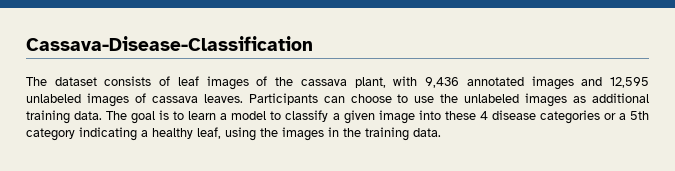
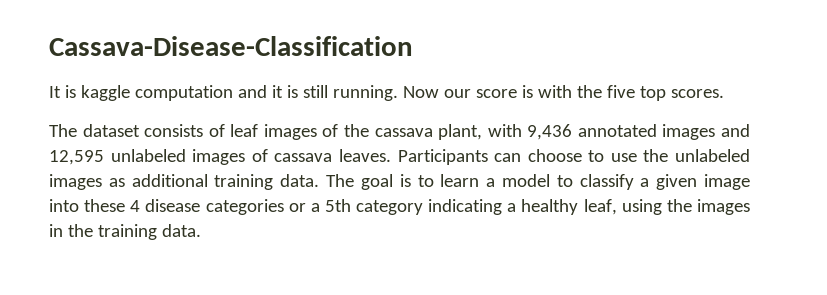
(313, 43) none -> [49,85,724,101] // It is kaggle computation and it is still running. Now our score is with the five top scores.

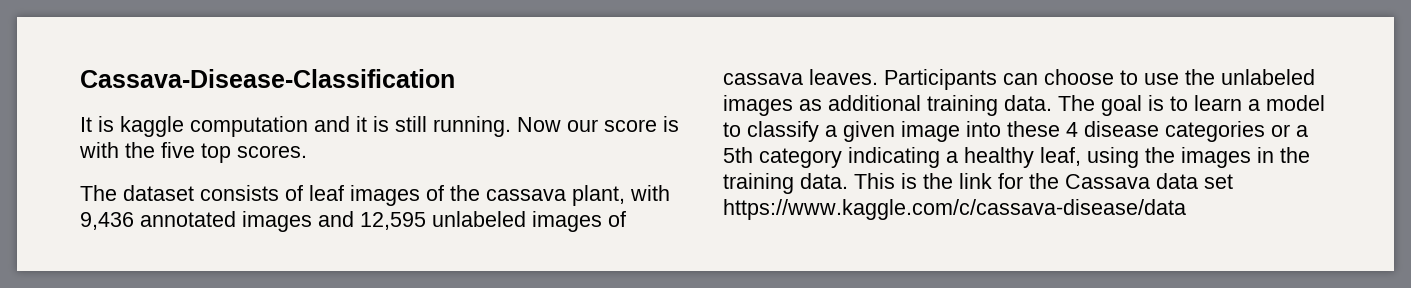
(201, 230) none -> [854,173,1233,189] [723,199,1186,220] This is the link for the Cassava data set https://www.kaggle.com/c/cassava-disease/data

